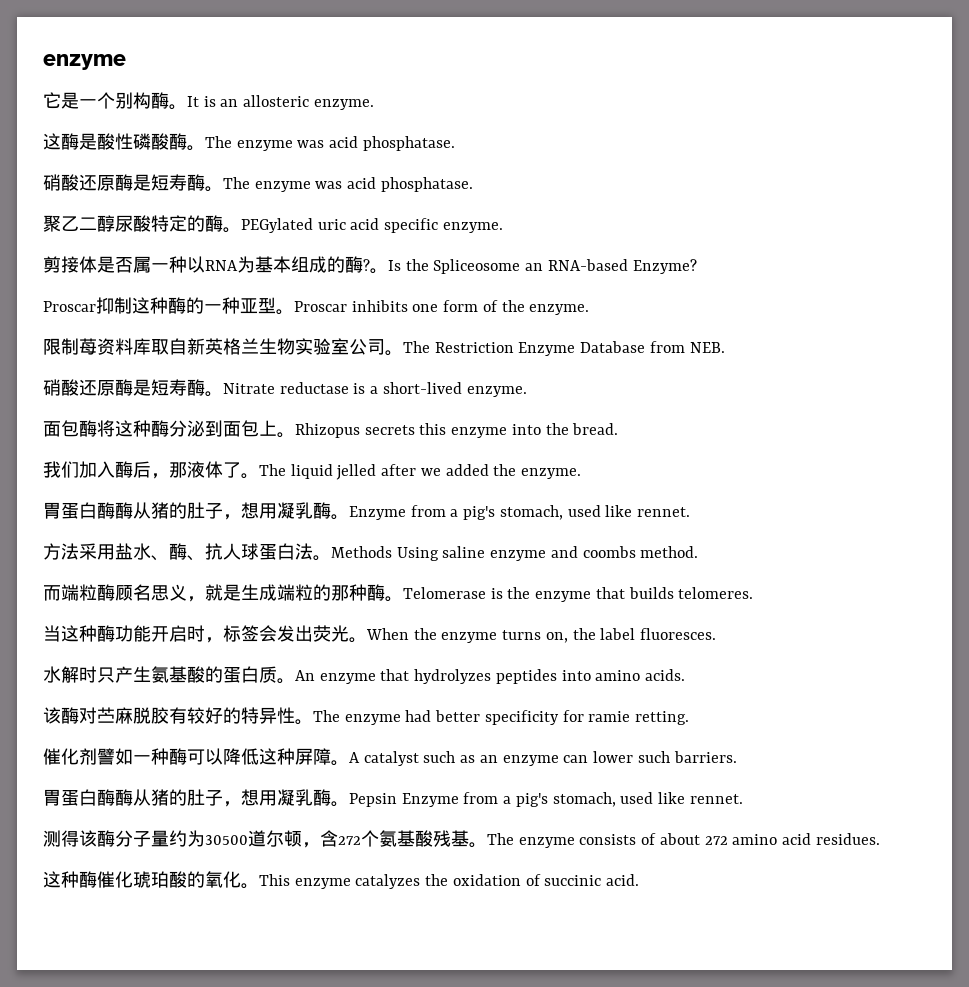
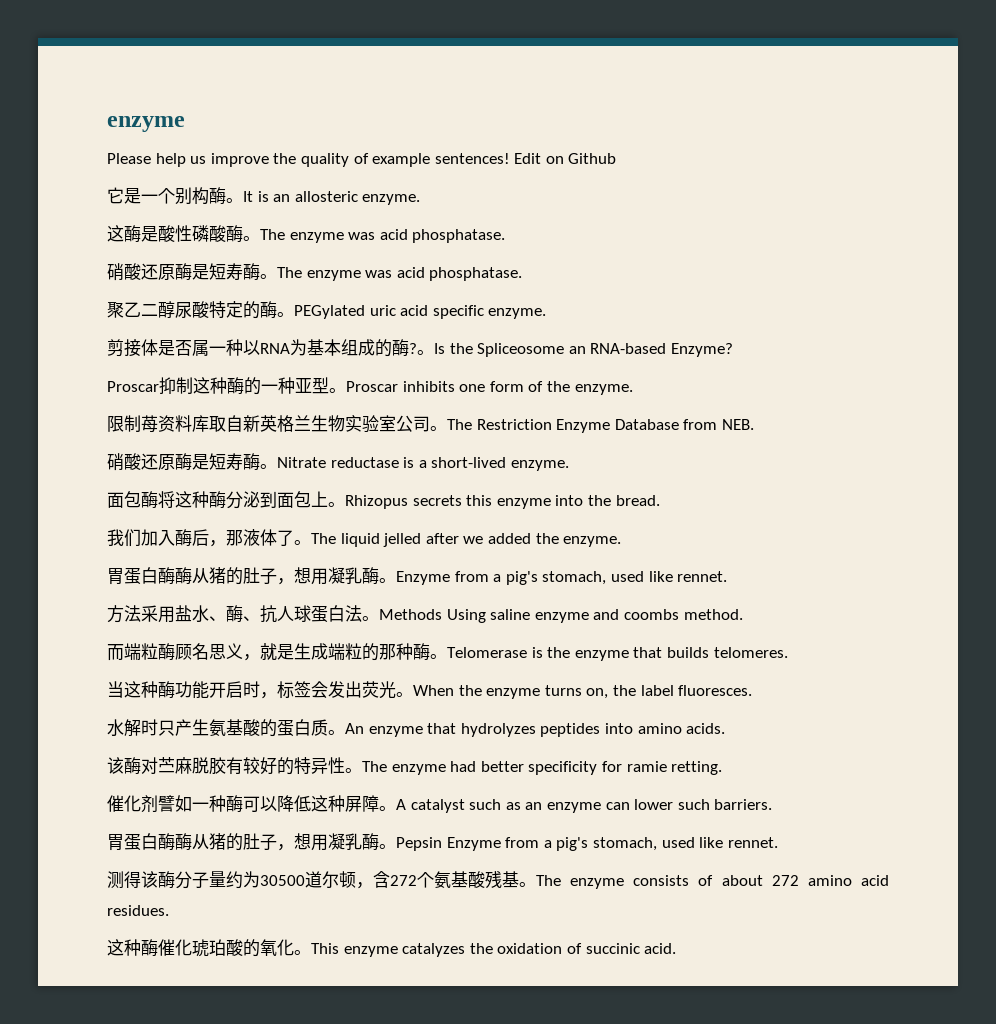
[43,54,126,70] enzyme -> [107,116,185,132] [107,153,617,167] enzyme // Please help us improve the quality of example sentences! Edit on Github

